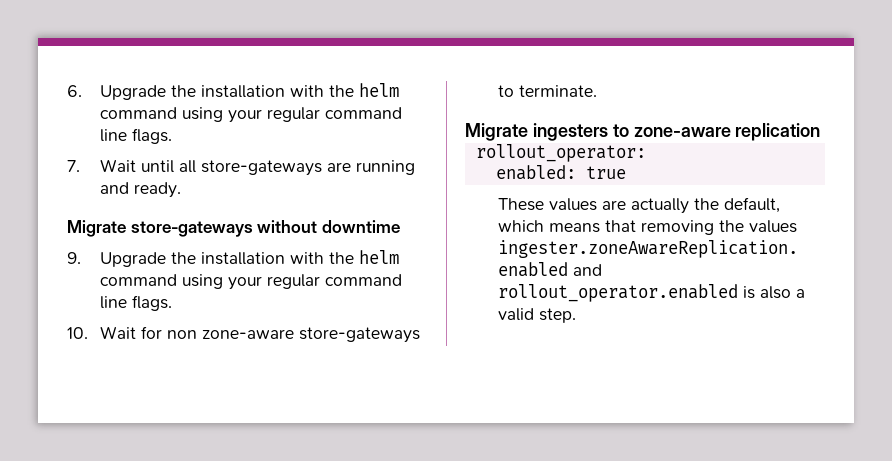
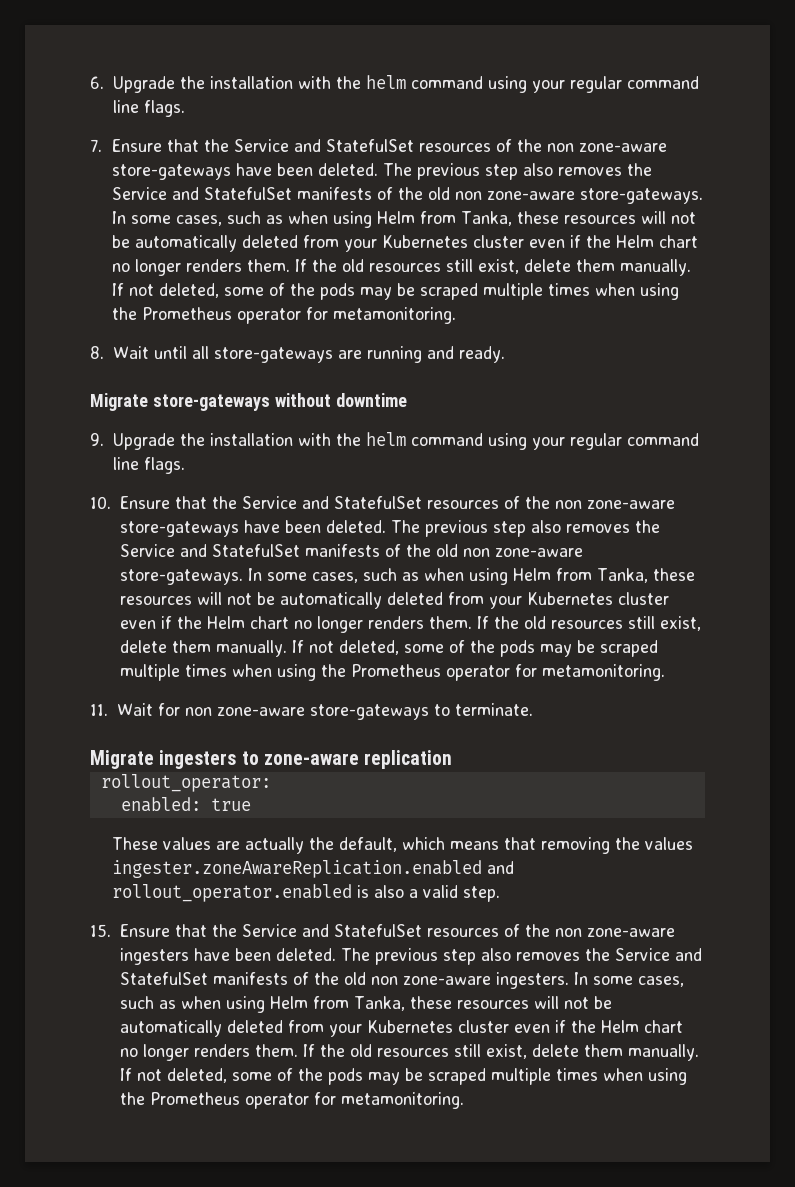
(80, 166) none -> [111,139,667,152] [111,163,652,180] [111,187,703,204] [111,211,696,228] [111,235,698,252] [111,259,691,276] [111,283,679,300] [111,307,456,324] [90,346,104,359] Ensure that the Service and StatefulSet resources of the non zone-aware store-gateways have been deleted. The previous step also removes the Service and StatefulSet manifests of the old non zone-aware store-gateways. In some cases, such as when using Helm from Tanka, these resources will not be automatically deleted from your Kubernetes cluster even if the Helm chart no longer renders them. If the old resources still exist, delete them manually. If not deleted, some of the pods may be scraped multiple times when using the Prometheus operator for metamonitoring. // 8.
(88, 333) none -> [119,496,675,509] [119,520,660,537] [119,544,583,557] [119,568,695,585] [119,592,669,609] [119,616,701,633] [119,640,658,657] [119,664,665,681] [90,704,108,716] Ensure that the Service and StatefulSet resources of the non zone-aware store-gateways have been deleted. The previous step also removes the Service and StatefulSet manifests of the old non zone-aware store-gateways. In some cases, such as when using Helm from Tanka, these resources will not be automatically deleted from your Kubernetes cluster even if the Helm chart no longer renders them. If the old resources still exist, delete them manually. If not deleted, some of the pods may be scraped multiple times when using the Prometheus operator for metamonitoring. // 11.
(577, 315) none -> [90,924,675,937] [119,948,702,965] [119,972,684,989] [119,996,612,1013] [119,1020,683,1037] [119,1044,699,1061] [119,1068,687,1085] [119,1092,464,1109] // 15. Ensure that the Service and StatefulSet resources of the non zone-aware ingesters have been deleted. The previous step also removes the Service and StatefulSet manifests of the old non zone-aware ingesters. In some cases, such as when using Helm from Tanka, these resources will not be automatically deleted from your Kubernetes cluster even if the Helm chart no longer renders them. If the old resources still exist, delete them manually. If not deleted, some of the pods may be scraped multiple times when using the Prometheus operator for metamonitoring.

